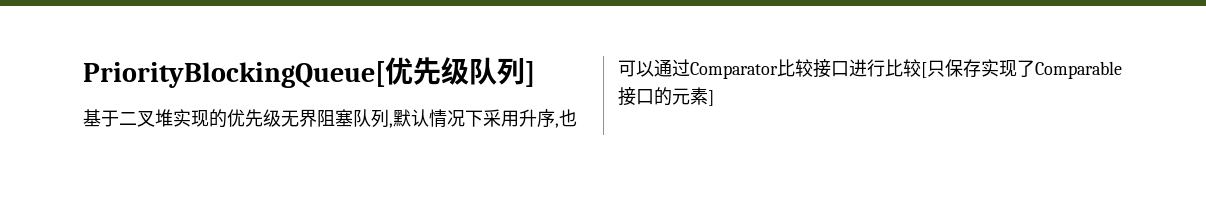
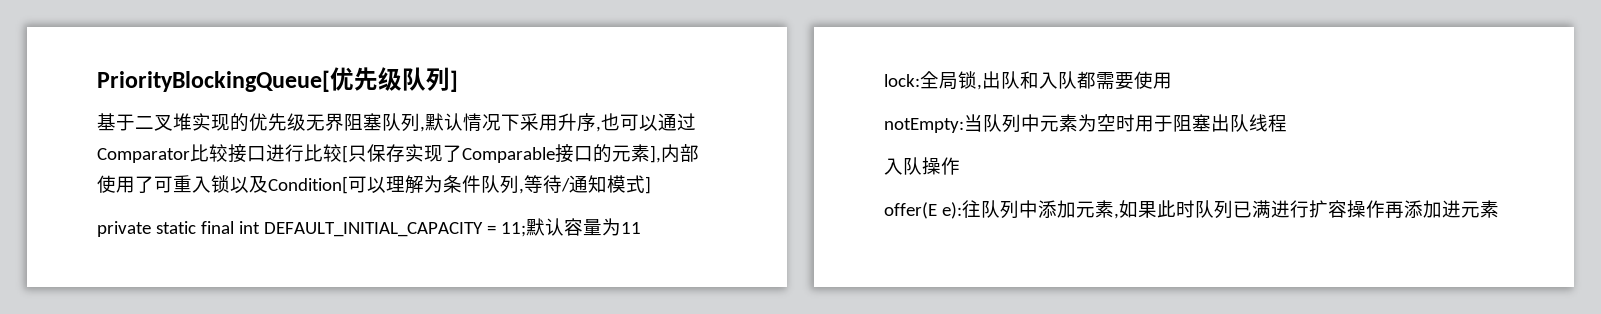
[708,90,714,106] ] -> [650,144,699,163] [97,175,651,194] [97,218,641,237] [884,71,1172,90] [884,114,1287,133] [884,157,960,175] [884,200,1499,219] ],内部使用了可重入锁以及Condition[可以理解为条件队列,等待/通知模式] // private static final int DEFAULT_INITIAL_CAPACITY = 11;默认容量为11 // lock:全局锁,出队和入队都需要使用 // notEmpty:当队列中元素为空时用于阻塞出队线程 // 入队操作 // offer(E e):往队列中添加元素,如果此时队列已满进行扩容操作再添加进元素

